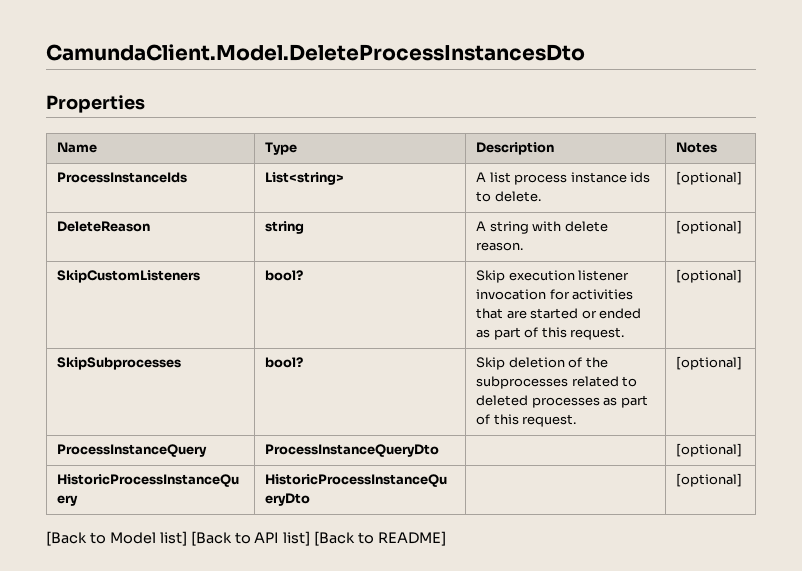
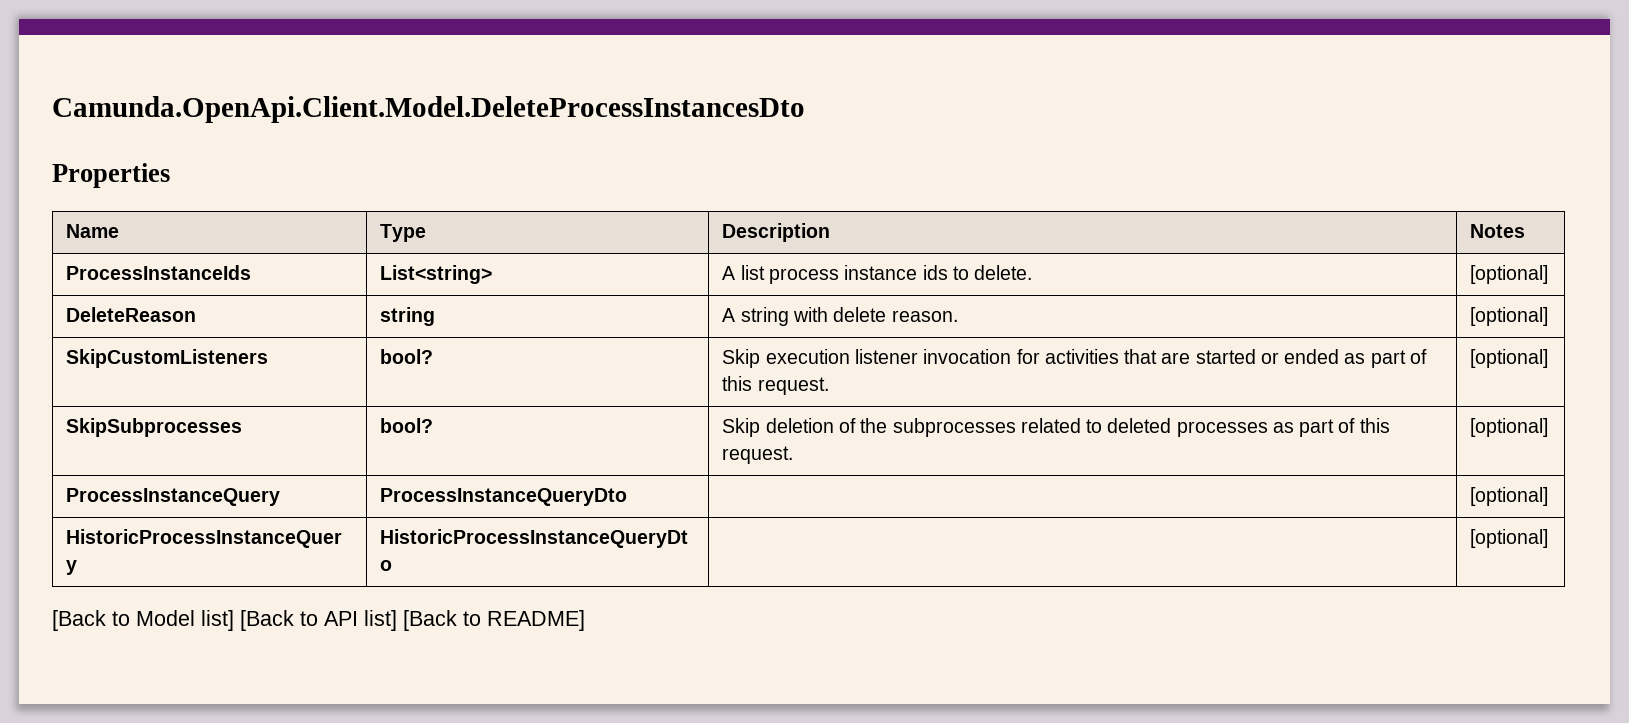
[46,44,585,61] CamundaClient.Model.DeleteProcessInstancesDto -> [52,96,805,123] Camunda.OpenApi.Client.Model.DeleteProcessInstancesDto

